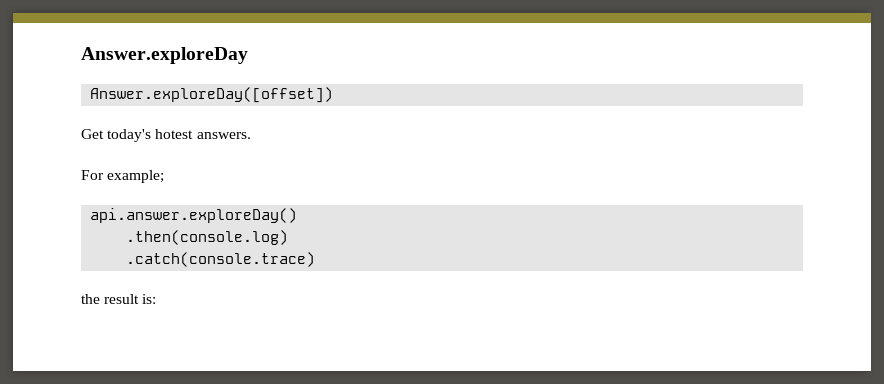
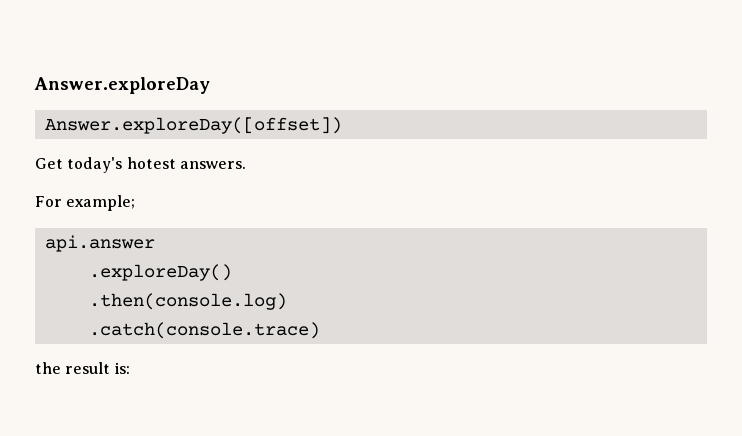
[90,208,298,223] api.answer.exploreDay() -> [44,235,155,252] [88,264,232,281] api.answer // .exploreDay()

